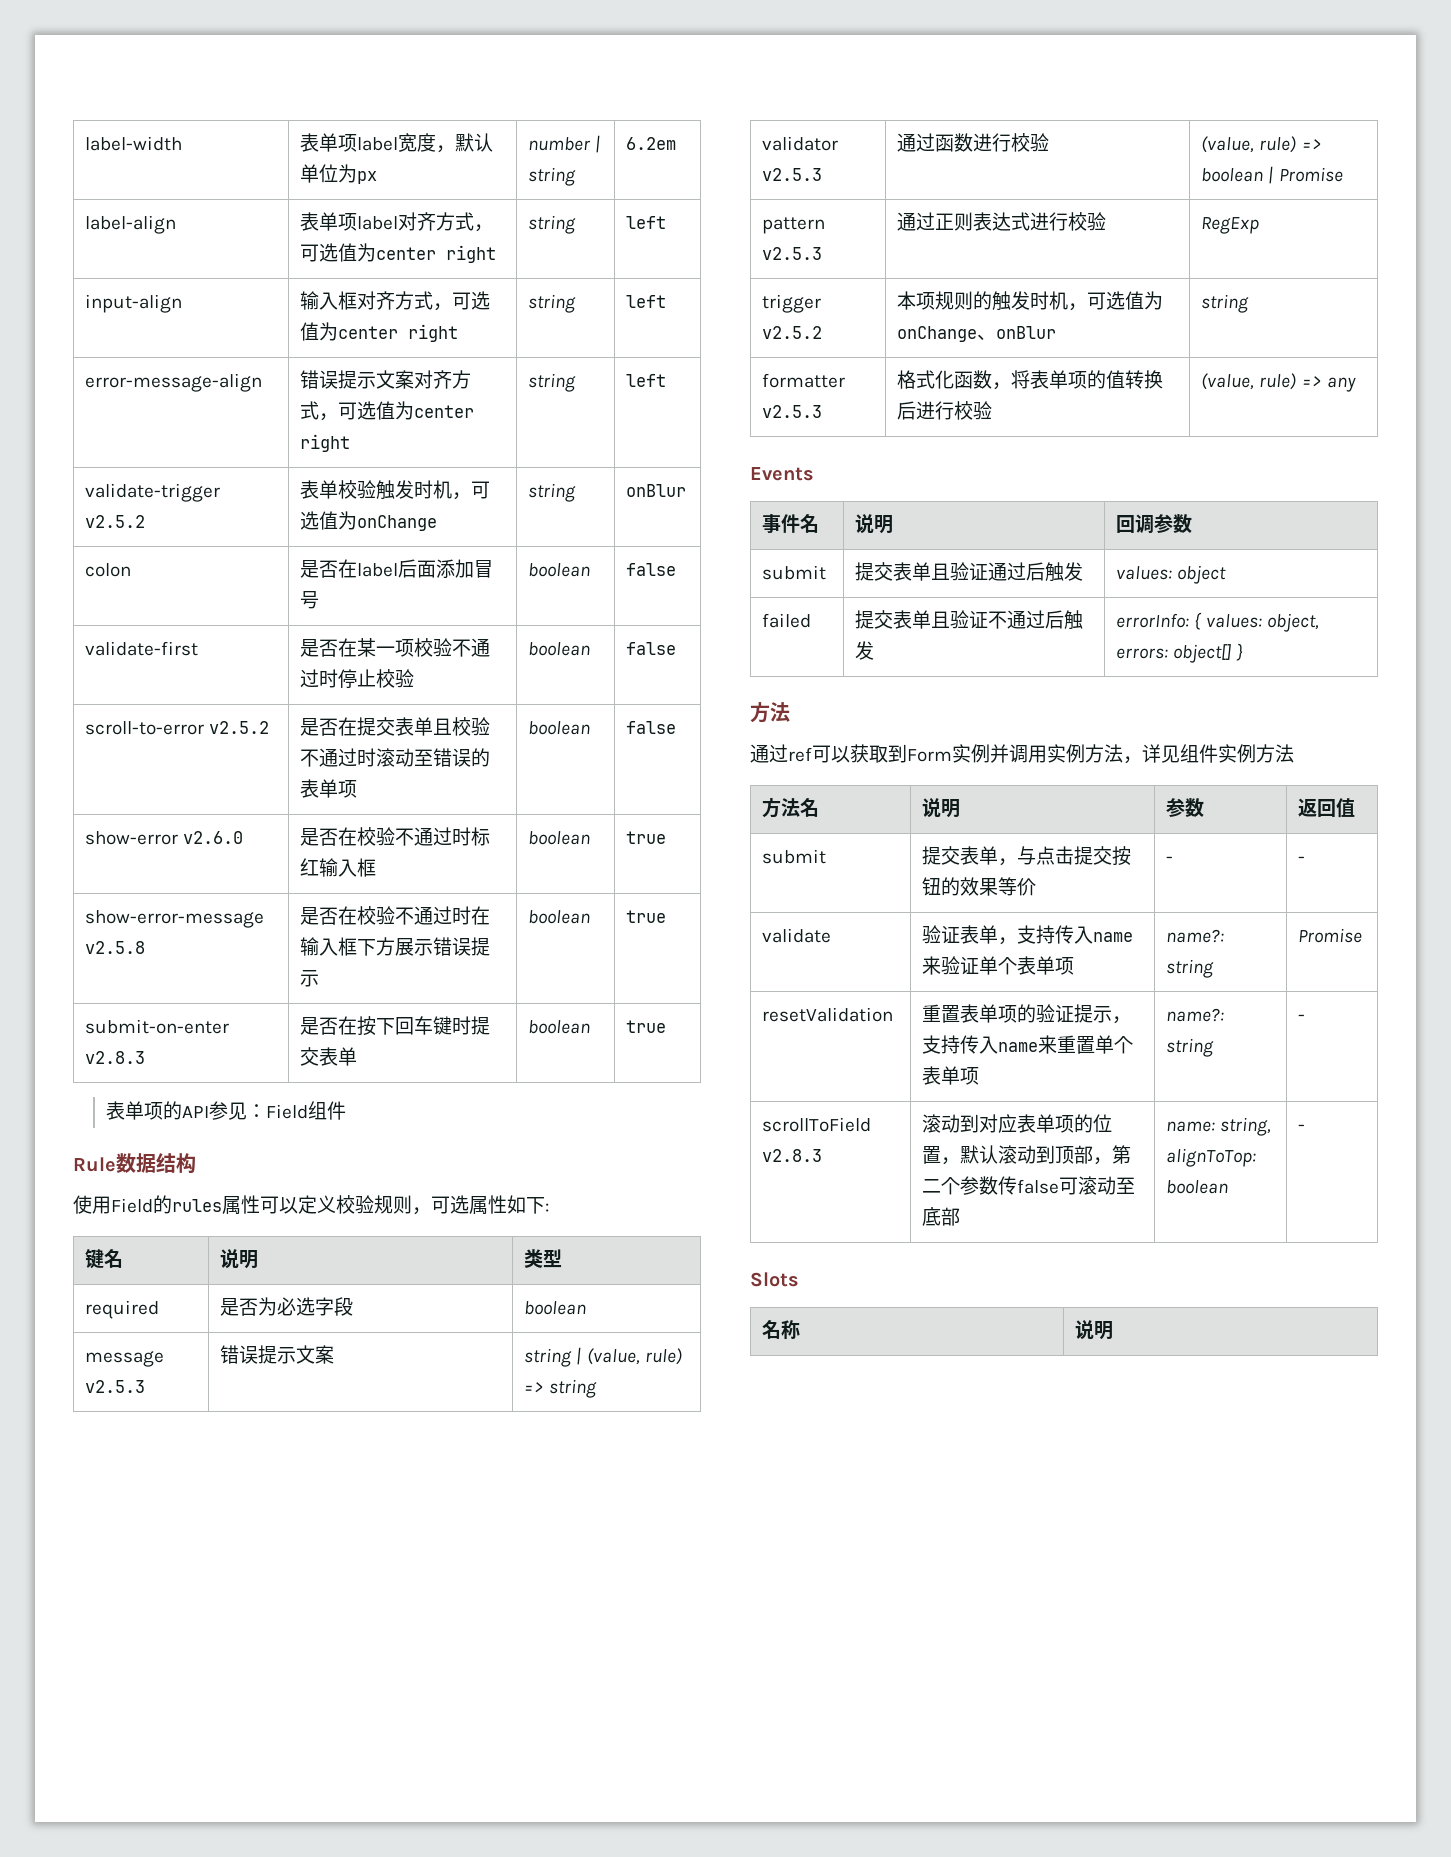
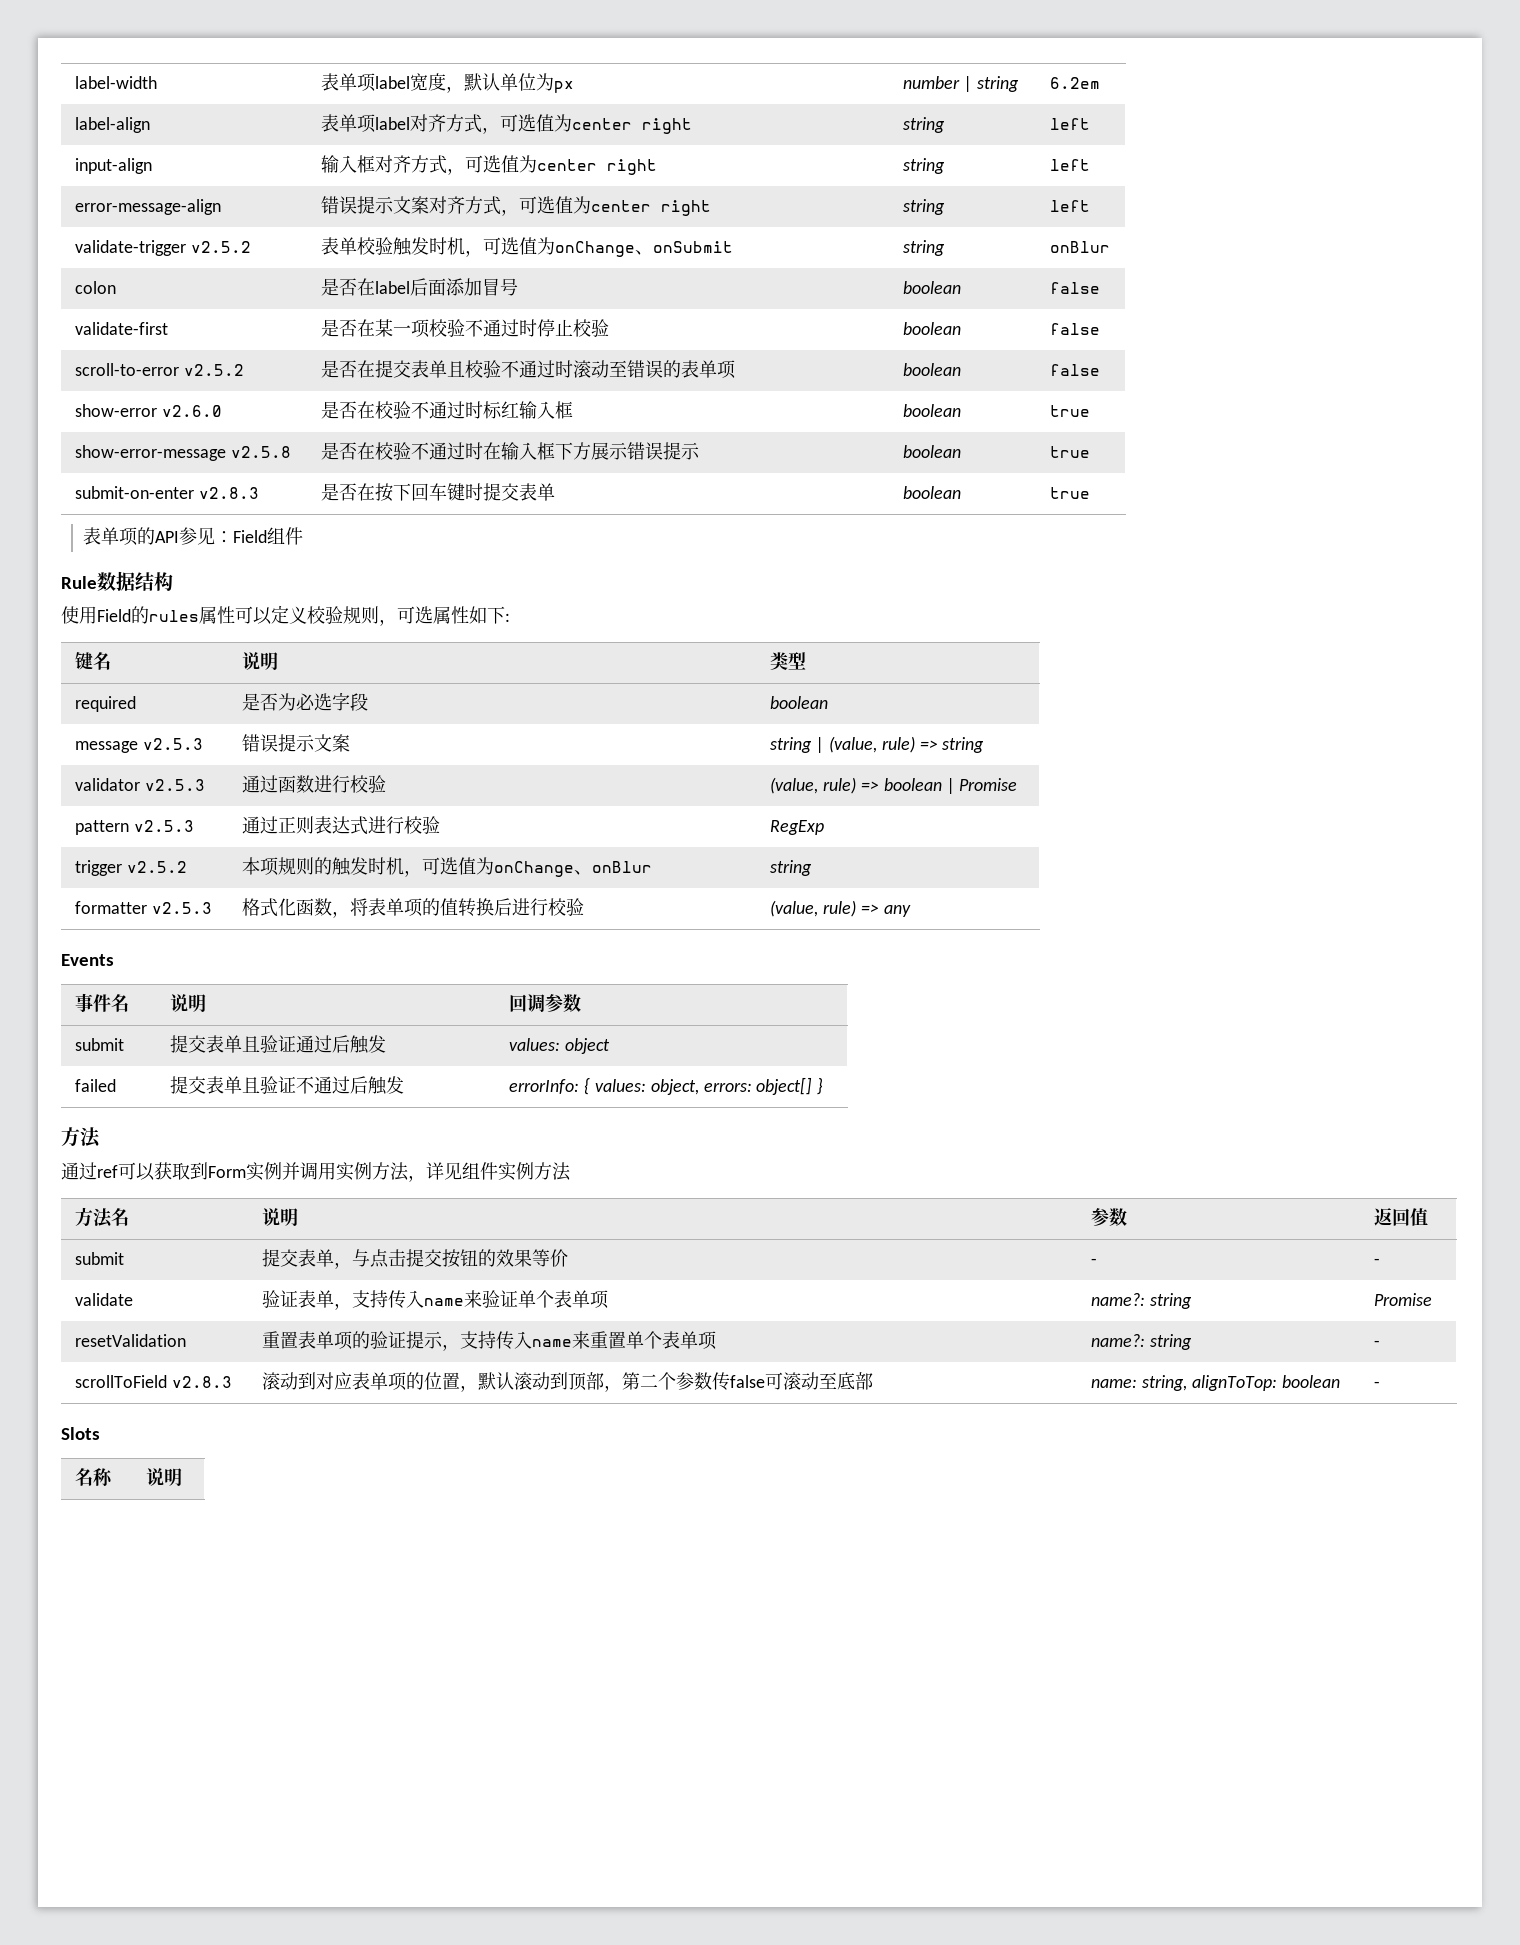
(438, 523) none -> [635,241,734,255] 、onSubmit

